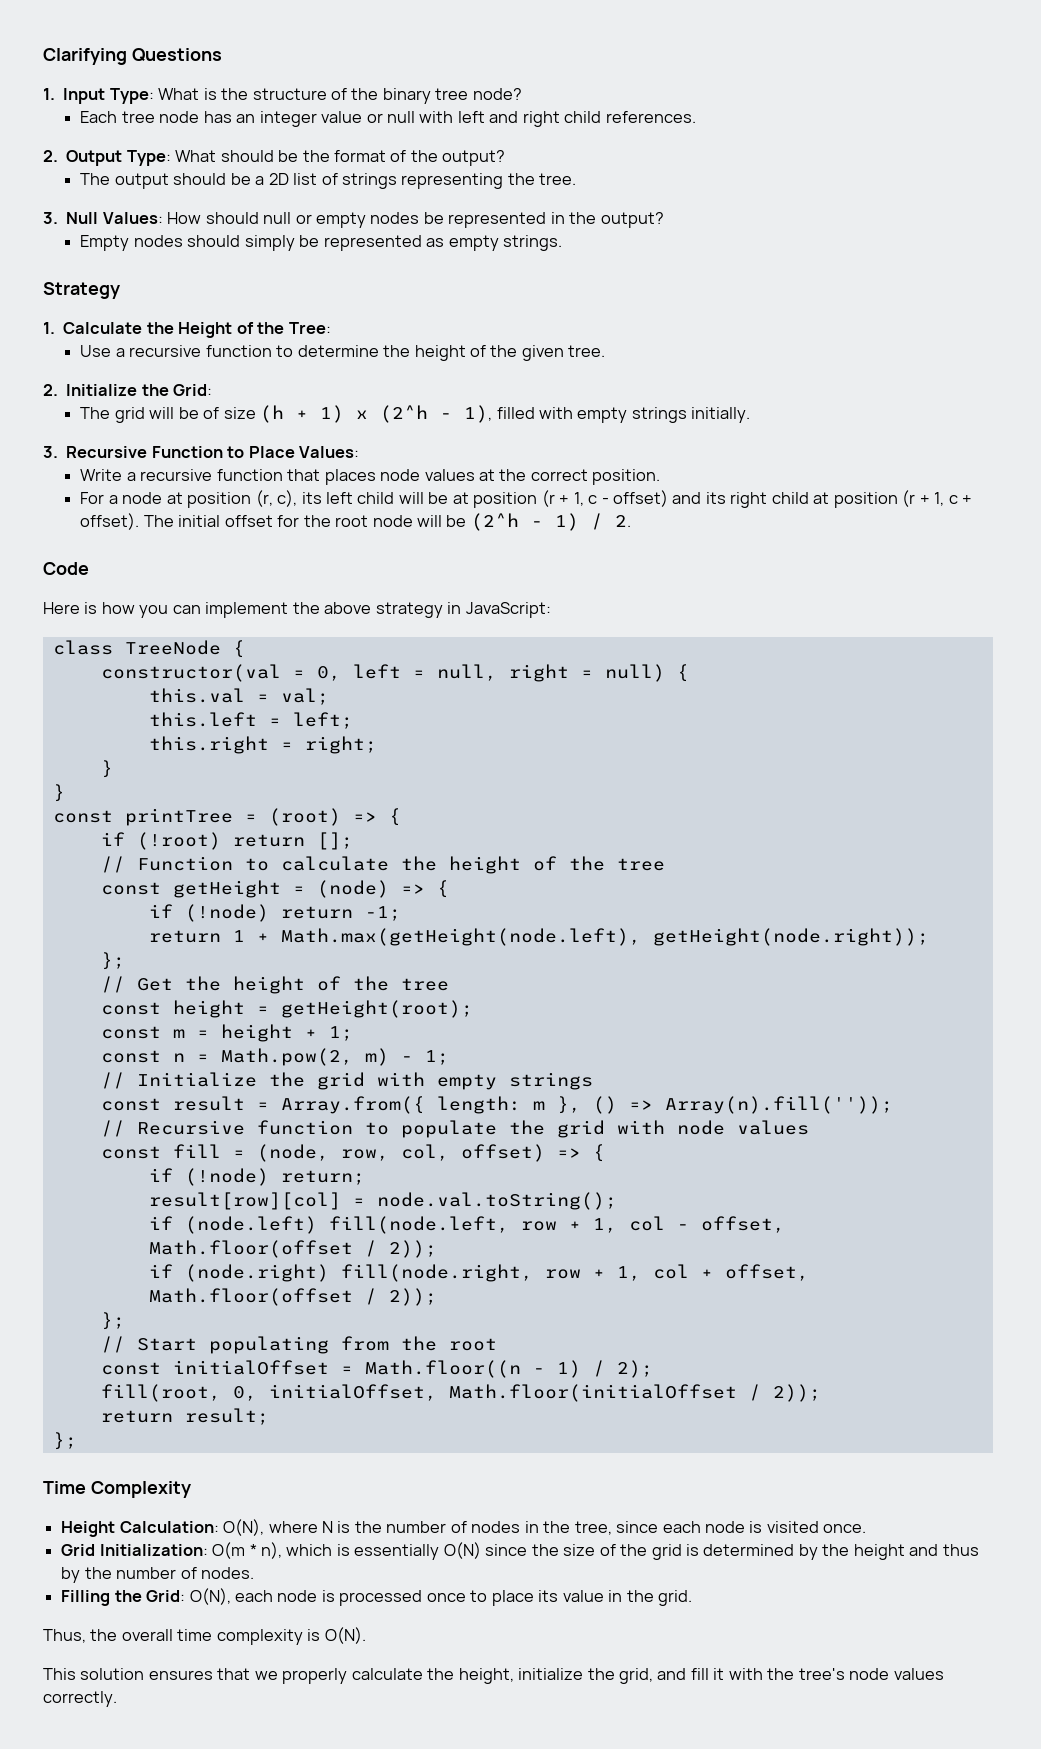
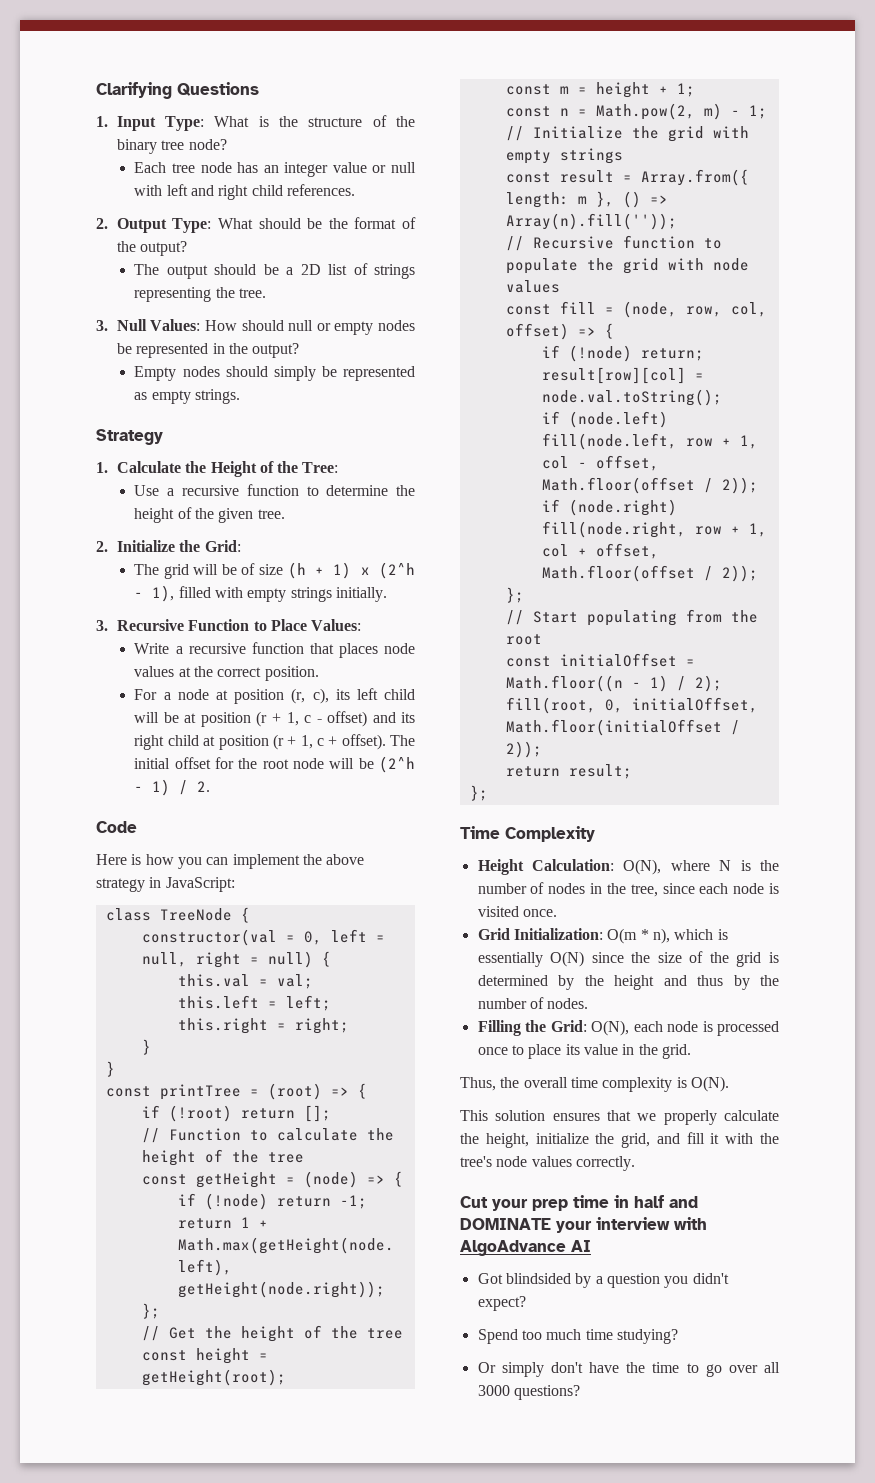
(117, 1699) none -> [460,1195,698,1211] [460,1217,707,1233] [460,1240,591,1256] [477,1273,729,1288] [477,1296,526,1311] [477,1329,678,1344] [477,1362,780,1377] [477,1385,580,1400] // Cut your prep time in half and DOMINATE your interview with AlgoAdvance AI // Got blindsided by a question you didn't expect? // Spend too much time studying? // Or simply don't have the time to go over all 3000 questions?

